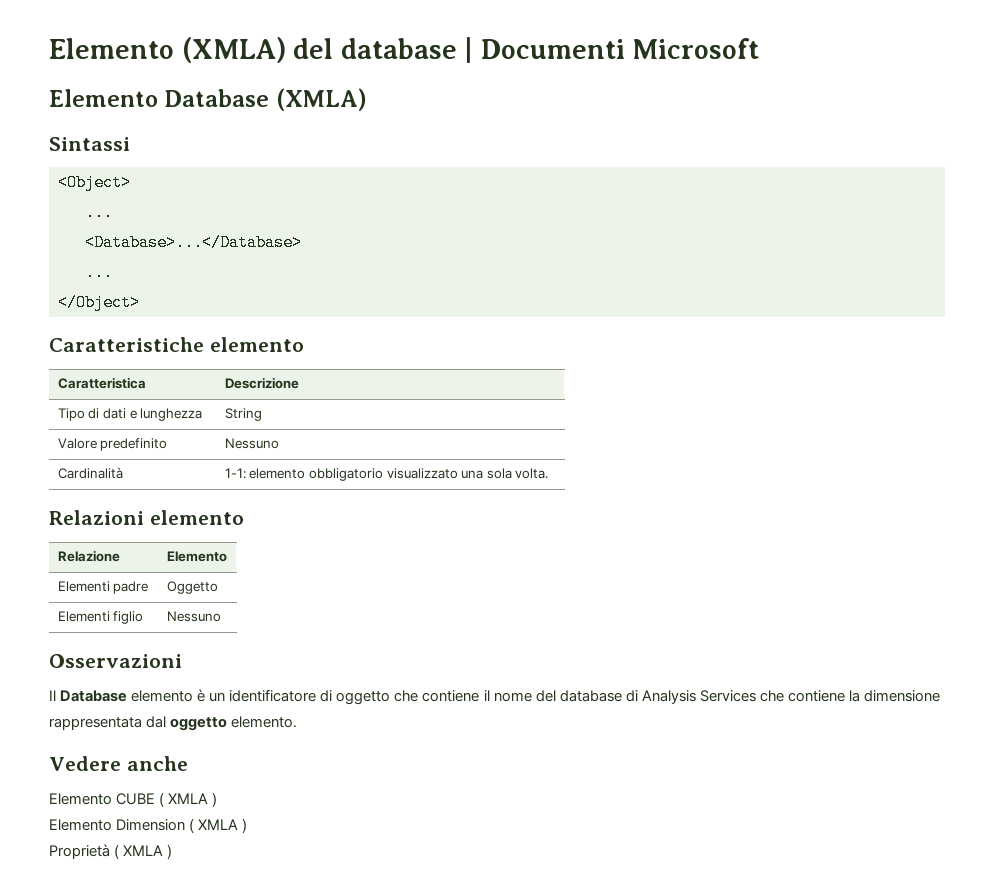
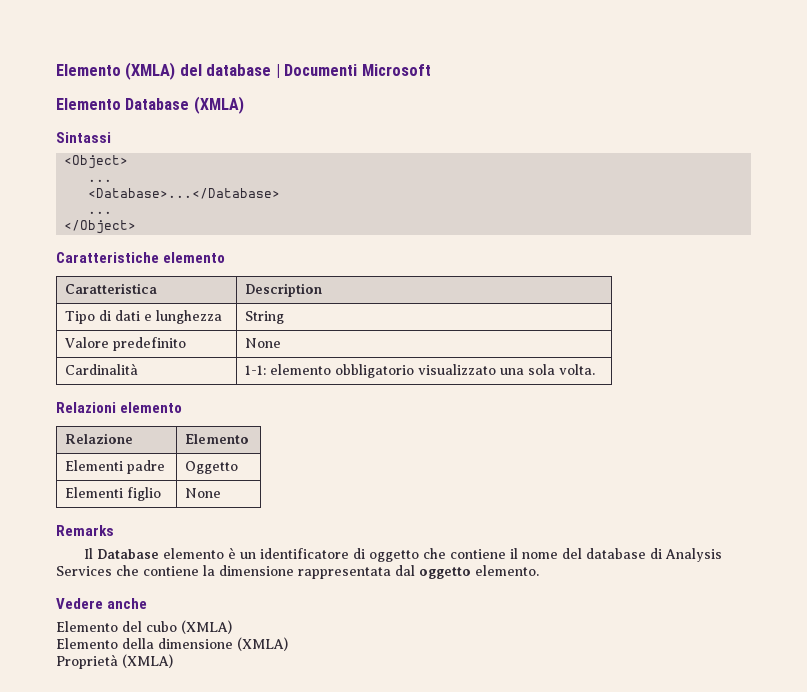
[224,377,299,389] Descrizione -> [245,283,323,297] Description
[224,438,279,449] | Nessuno -> [245,338,282,348] | None
[166,611,221,622] [49,654,182,668] Nessuno // Osservazioni -> [185,488,222,498] [56,525,114,536] None // Remarks
[116,792,218,807] [49,818,248,833] [49,844,173,859] CUBE ( XMLA ) // Elemento Dimension ( XMLA ) // Proprietà ( XMLA ) -> [122,620,232,634] [56,637,288,651] [56,654,173,669] del cubo (XMLA) // Elemento della dimensione (XMLA) // Proprietà (XMLA)

